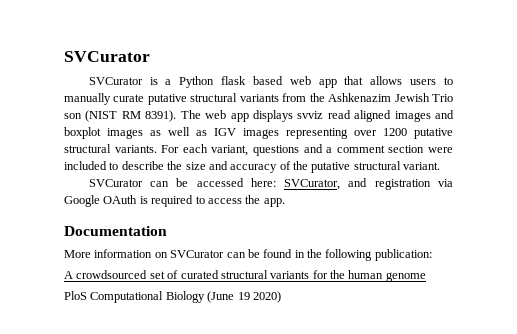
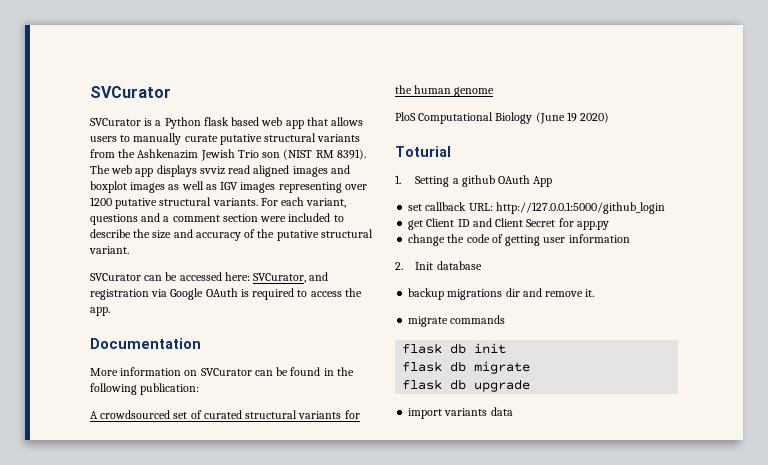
(281, 297) none -> [395,146,451,157] [395,175,553,187] [408,202,665,214] [408,218,609,230] [408,234,630,246] [395,261,482,270] [408,288,595,300] [408,315,506,327] [402,343,507,354] [402,361,531,374] [402,379,531,392] [408,407,513,419] // Toturial // 1. Setting a github OAuth App // set callback URL: http://127.0.0.1:5000/github_login // get Client ID and Client Secret for app.py // change the code of getting user information // 2. Init database // backup migrations dir and remove it. // migrate commands // flask db init // flask db migrate // flask db upgrade // import variants data

